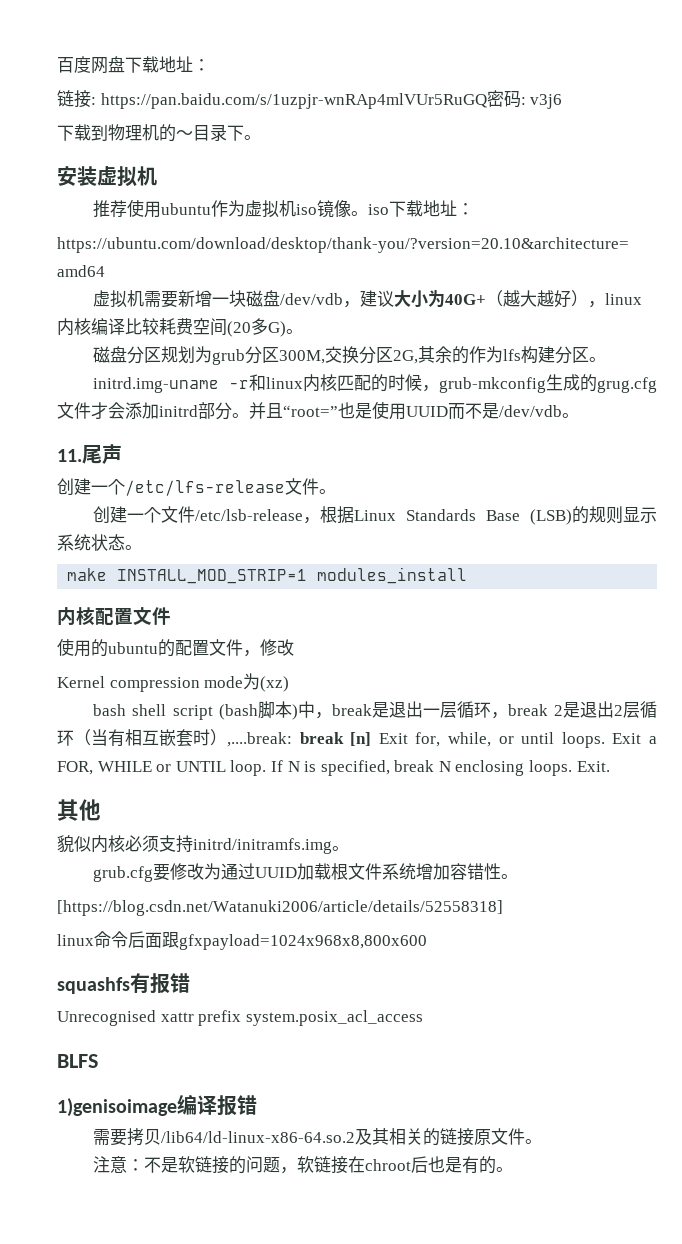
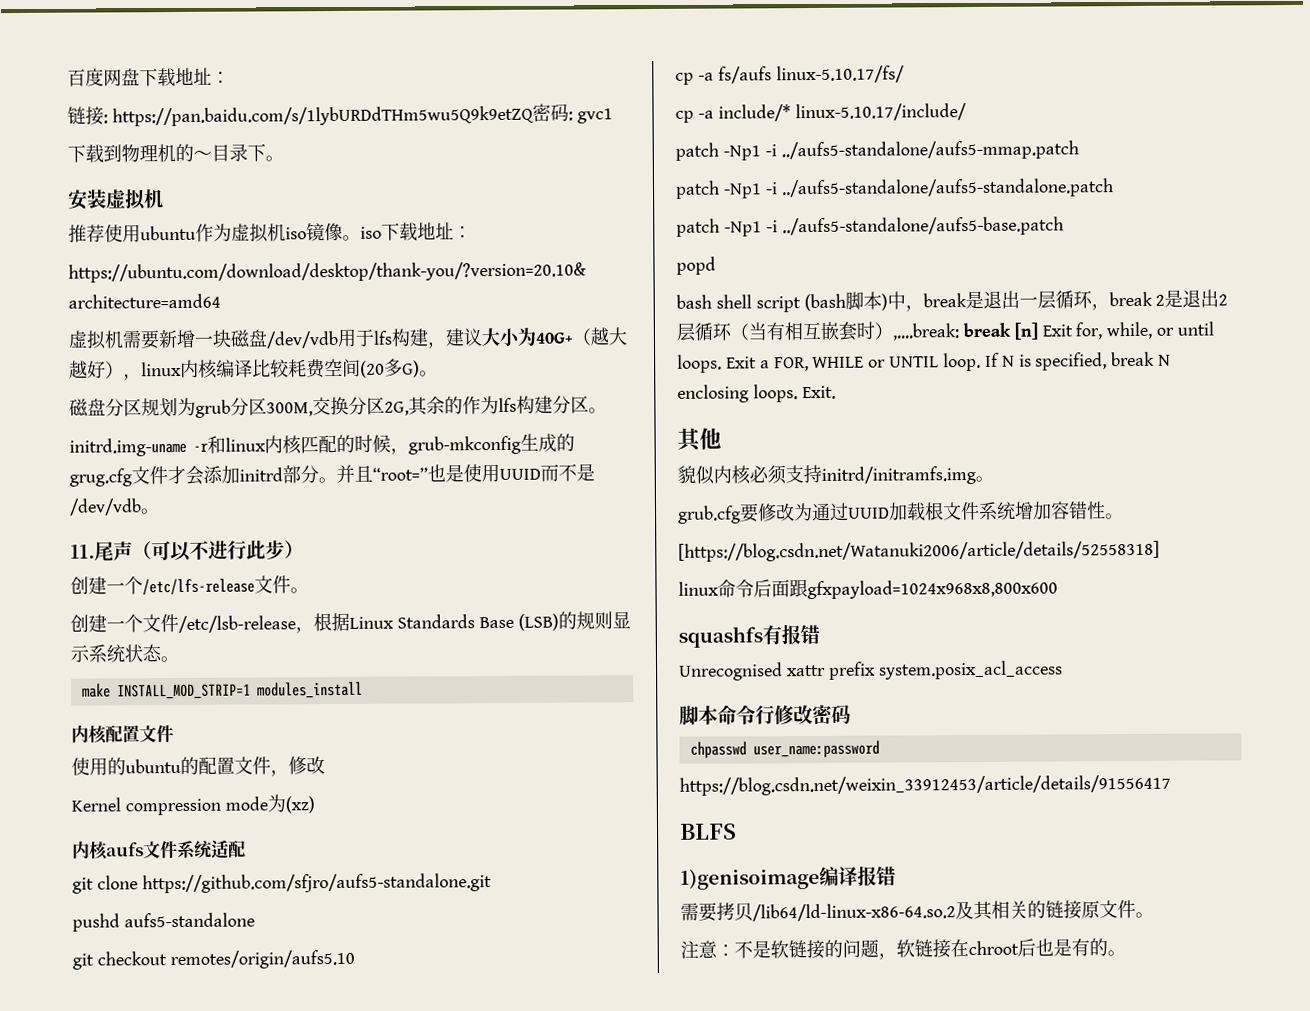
[100,93,487,109] https://pan.baidu.com/s/1uzpjr-wnRAp4mlVUr5RuGQ -> [111,105,534,127] https://pan.baidu.com/s/1lybURDdTHm5wu5Q9k9etZQ
[530,94,563,109] v3j6 -> [576,108,613,124] gvc1
(343, 299) none -> [337,328,428,347] 用于lfs构建
(122, 454) none -> [132,540,304,562] （可以不进行此步）
(290, 684) none -> [72,839,246,860] [72,873,492,894] [72,912,255,932] [72,949,355,970] [675,65,905,85] [675,103,967,123] [675,140,1079,161] [675,178,1114,199] [676,216,1064,237] [676,256,716,275] // 内核aufs文件系统适配 // git clone https://github.com/sfjro/aufs5-standalone.git // pushd aufs5-standalone // git checkout remotes/origin/aufs5.10 // cp -a fs/aufs linux-5.10.17/fs/ // cp -a include/* linux-5.10.17/include/ // patch -Np1 -i ../aufs5-standalone/aufs5-mmap.patch // patch -Np1 -i ../aufs5-standalone/aufs5-standalone.patch // patch -Np1 -i ../aufs5-standalone/aufs5-base.patch // popd
(423, 1018) none -> [679,704,851,725] [689,740,880,759] [679,774,1171,796] // 脚本命令行修改密码 // chpasswd user_name:password // https://blog.csdn.net/weixin_33912453/article/details/91556417

